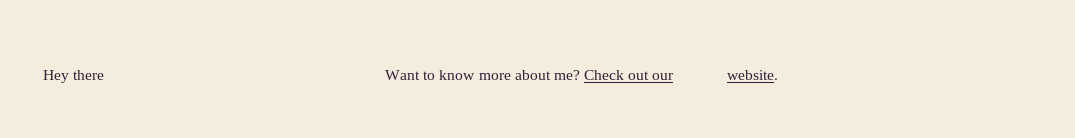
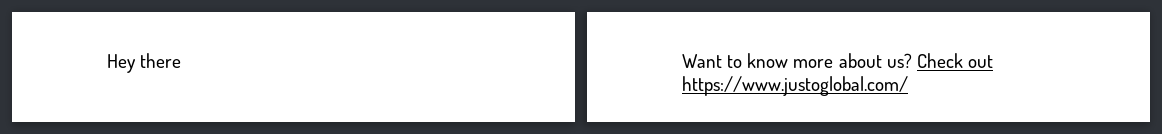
[553,70,580,80] me? -> [886,53,912,68] us?
[652,70,778,80] our website. -> [682,76,908,96] https://www.justoglobal.com/

